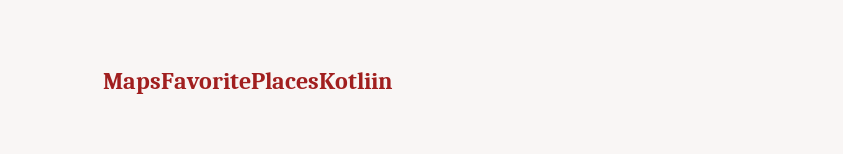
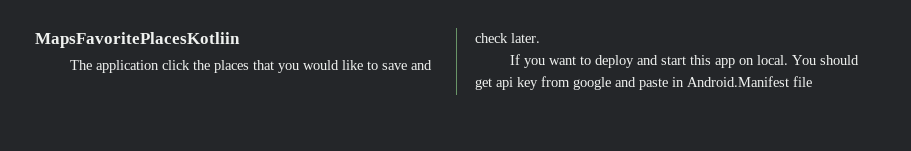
(393, 83) none -> [70,60,433,73] [475,33,540,43] [510,54,860,68] [475,76,812,90] // The application click the places that you would like to save and check later. // If you want to deploy and start this app on local. You should get api key from google and paste in Android.Manifest file

